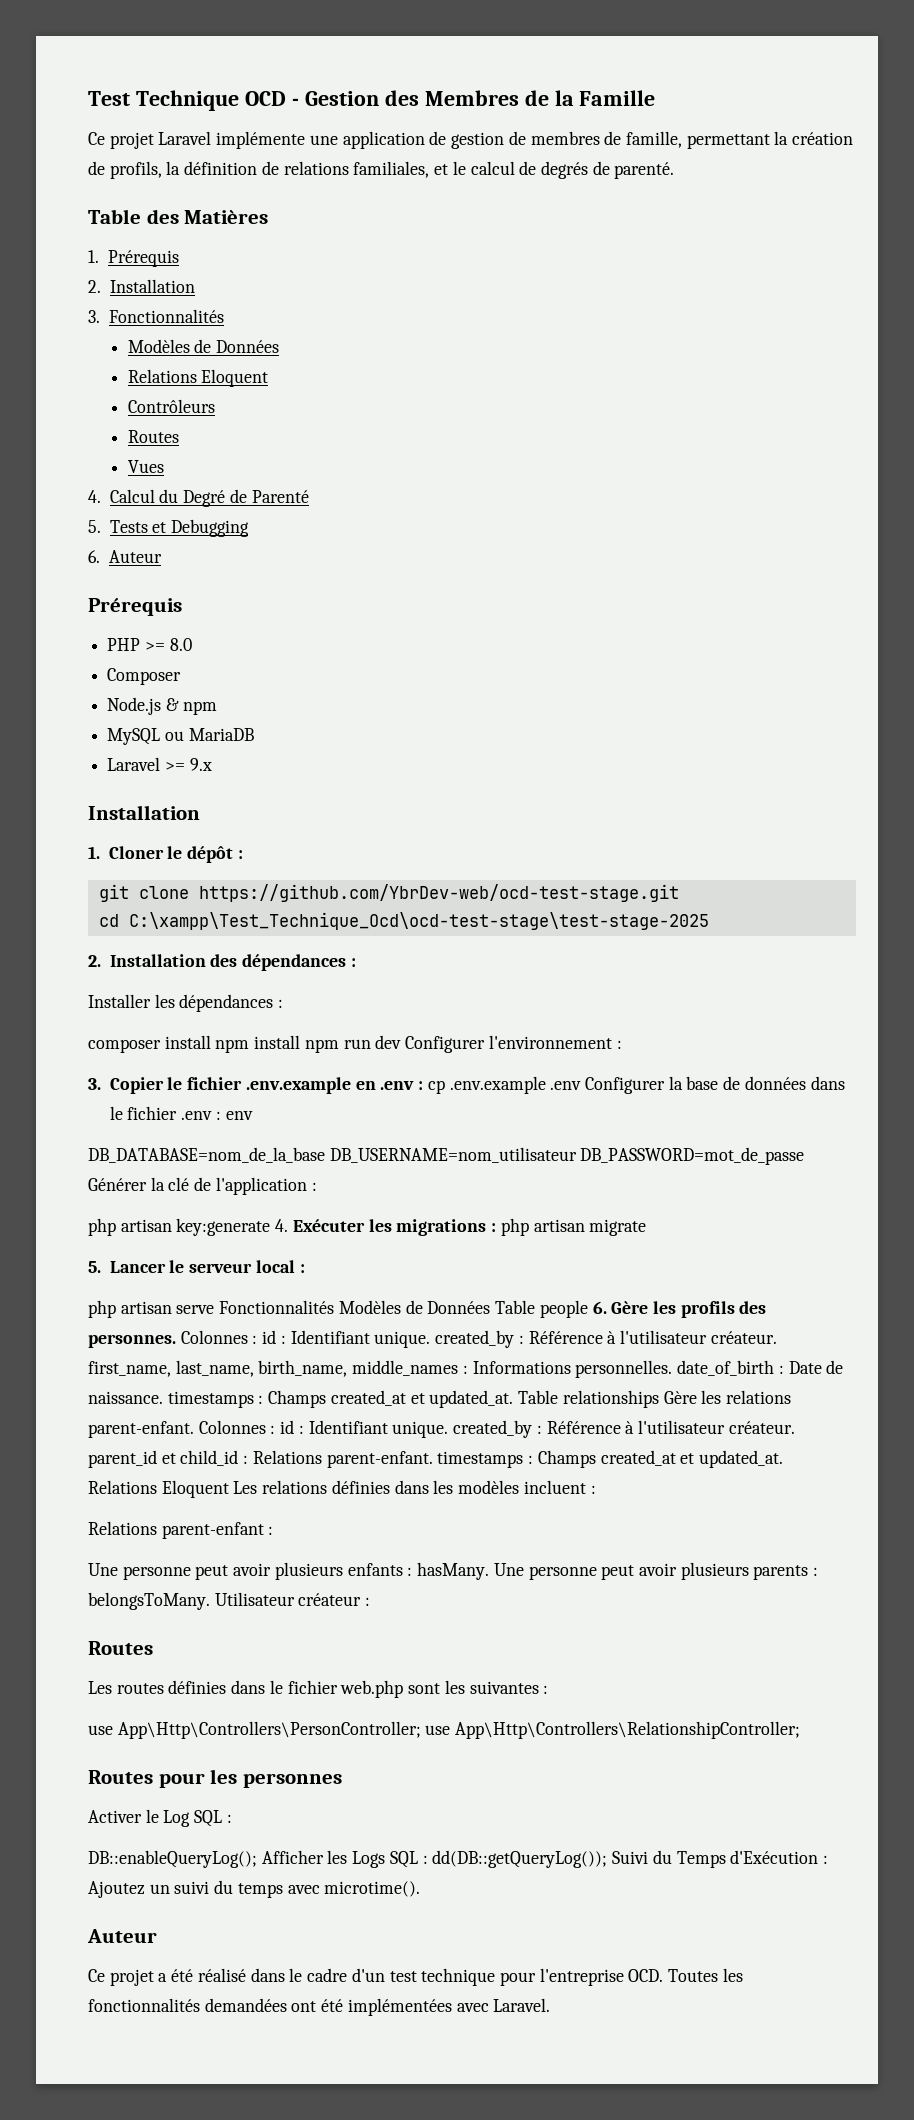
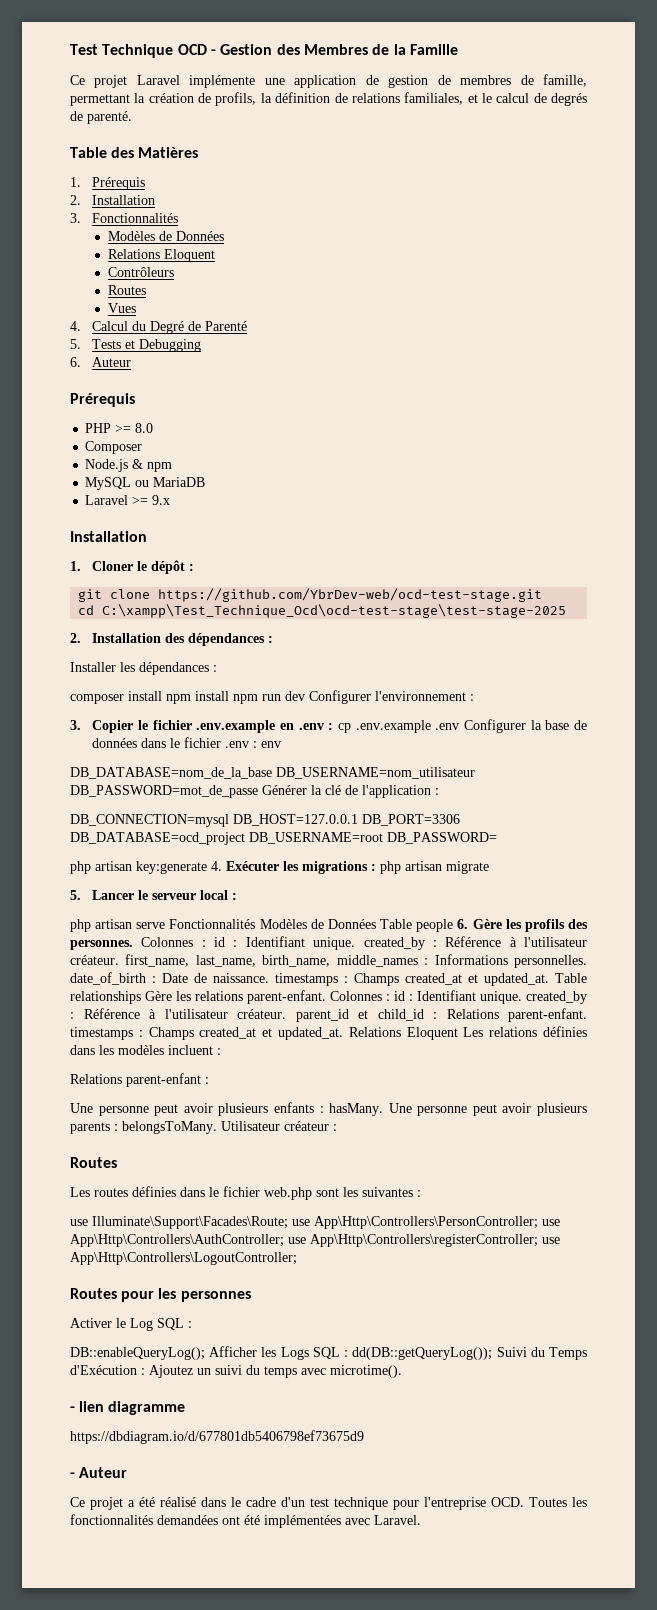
(317, 1186) none -> [70,814,460,827] [70,832,497,845] // DB_CONNECTION=mysql DB_HOST=127.0.0.1 DB_PORT=3306 DB_DATABASE=ocd_project DB_USERNAME=root DB_PASSWORD=
[117,1721,801,1739] App\Http\Controllers\PersonController; use App\Http\Controllers\RelationshipController; -> [92,1216,560,1229] [70,1234,560,1247] [70,1252,297,1265] Illuminate\Support\Facades\Route; use App\Http\Controllers\PersonController; use App\Http\Controllers\AuthController; use App\Http\Controllers\registerController; use App\Http\Controllers\LogoutController;
(421, 1889) none -> [70,1401,186,1415] [70,1430,364,1444] [70,1472,75,1478] - lien diagramme // https://dbdiagram.io/d/677801db5406798ef73675d9 // -

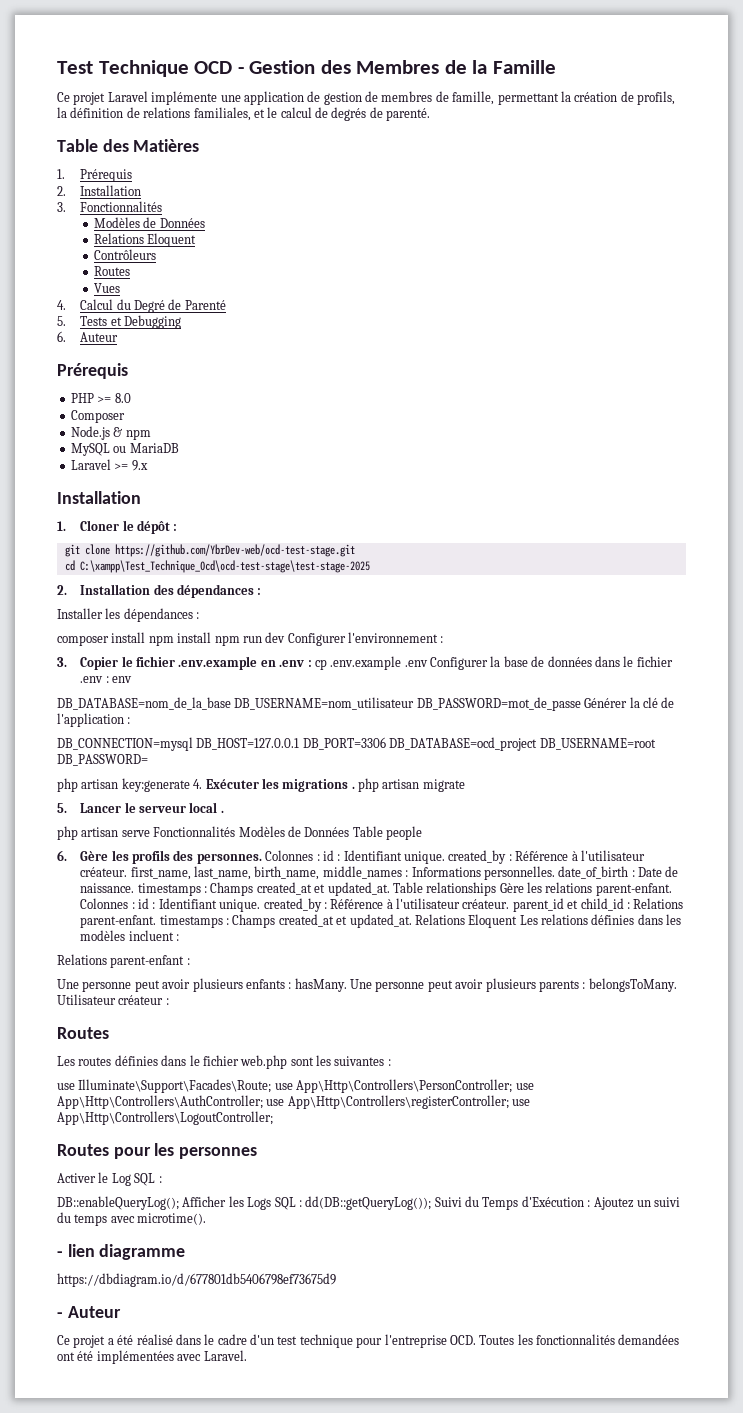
[371,864,376,871] : -> [351,786,355,789] .
[232,893,238,900] : -> [220,810,224,813] .
(454, 925) none -> (422, 833) //

